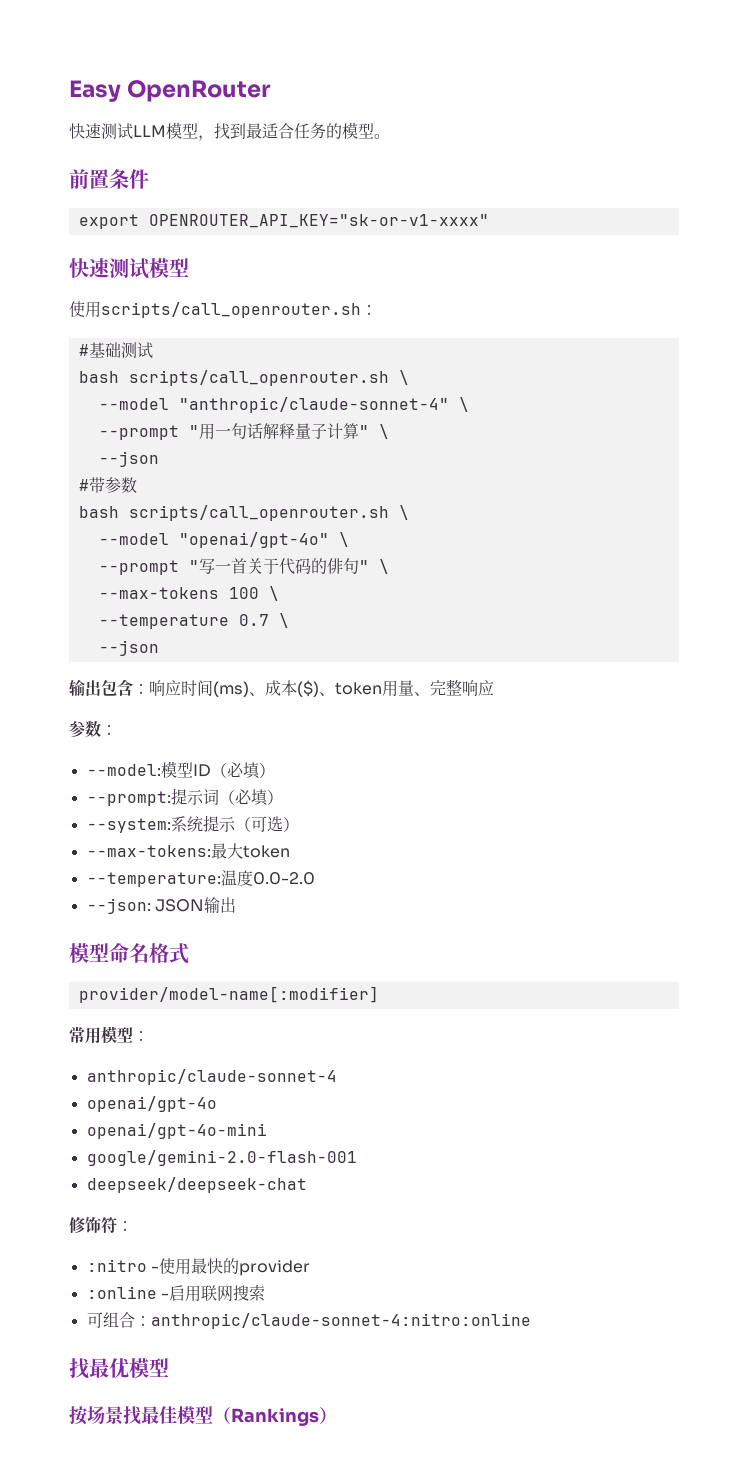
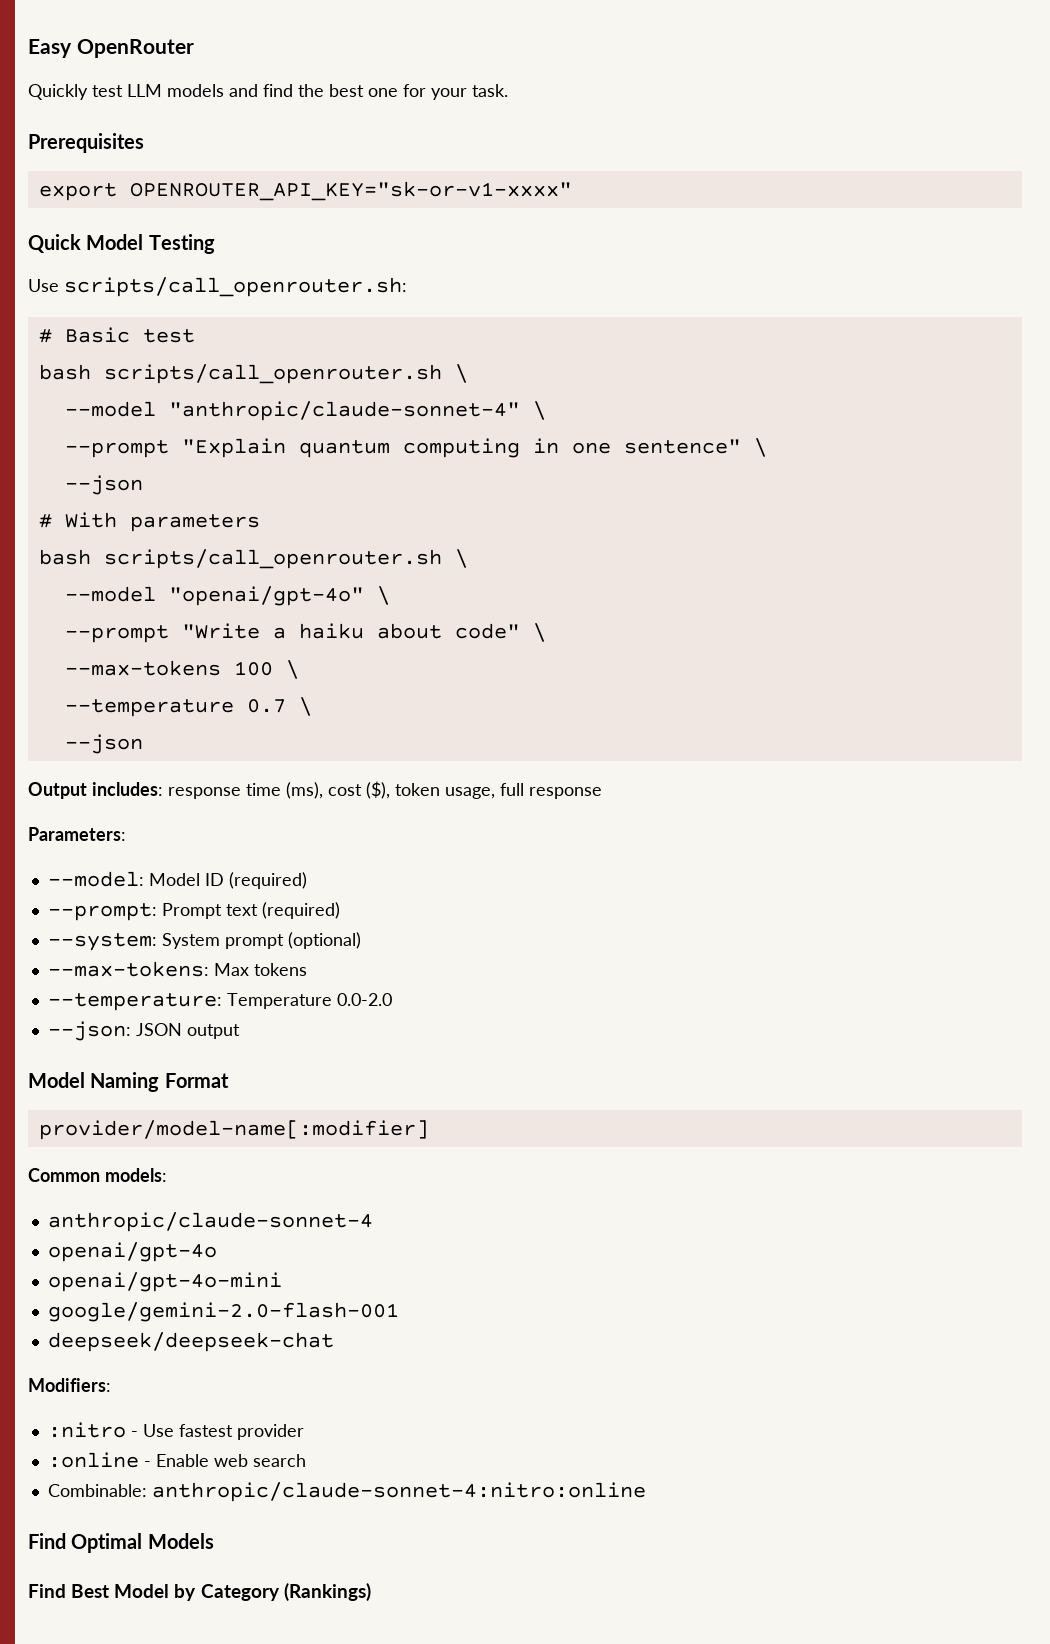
[69,122,390,141] [69,169,149,189] [78,214,489,229] [69,258,189,279] [69,301,377,318] [78,342,153,358] 快速测试LLM模型，找到最适合任务的模型。 // 前置条件 // export OPENROUTER_API_KEY="sk-or-v1-xxxx" // 快速测试模型 // 使用scripts/call_openrouter.sh： // #基础测试 -> [28,84,508,100] [28,133,144,153] [38,181,572,201] [28,234,215,254] [28,277,407,297] [38,327,195,343] Quickly test LLM models and find the best one for your task. // Prerequisites // export OPENROUTER_API_KEY="sk-or-v1-xxxx" // Quick Model Testing // Use scripts/call_openrouter.sh: // # Basic test
[188,423,369,440] "用一句话解释量子计算" -> [181,438,741,458] "Explain quantum computing in one sentence"
[88,477,137,493] 带参数 -> [64,512,260,532] With parameters
[188,558,369,575] "写一首关于代码的俳句" -> [181,623,520,639] "Write a haiku about code"
[69,679,494,697] [69,720,117,738] [86,761,275,779] [86,788,283,806] [86,815,299,833] 输出包含：响应时间(ms)、成本($)、token用量、完整响应 // 参数： // --model:模型ID（必填） // --prompt:提示词（必填） // --system:系统提示（可选） -> [28,781,602,799] [28,827,126,841] [47,871,307,889] [47,902,340,921] [47,932,361,951] Output includes: response time (ms), cost ($), token usage, full response // Parameters: // --model: Model ID (required) // --prompt: Prompt text (required) // --system: System prompt (optional)
[210,843,290,859] 最大token -> [213,963,307,976] Max tokens
[220,870,253,886] 温度 -> [226,993,332,1009] Temperature
[203,897,236,913] [69,943,189,964] 输出 // 模型命名格式 -> [186,1024,240,1039] [28,1072,229,1092] output // Model Naming Format
[69,1026,149,1044] 常用模型： -> [28,1168,167,1182] Common models:
[69,1216,133,1233] 修饰符： -> [28,1378,111,1392] Modifiers:
[158,1258,239,1275] 使用最快的 -> [142,1424,233,1437] Use fastest
[168,1284,265,1302] [86,1312,531,1329] [69,1358,169,1379] [69,1406,337,1426] 启用联网搜索 // 可组合：anthropic/claude-sonnet-4:nitro:online // 找最优模型 // 按场景找最佳模型（Rankings） -> [155,1454,306,1467] [47,1482,646,1502] [28,1533,214,1553] [28,1583,371,1601] Enable web search // Combinable: anthropic/claude-sonnet-4:nitro:online // Find Optimal Models // Find Best Model by Category (Rankings)

